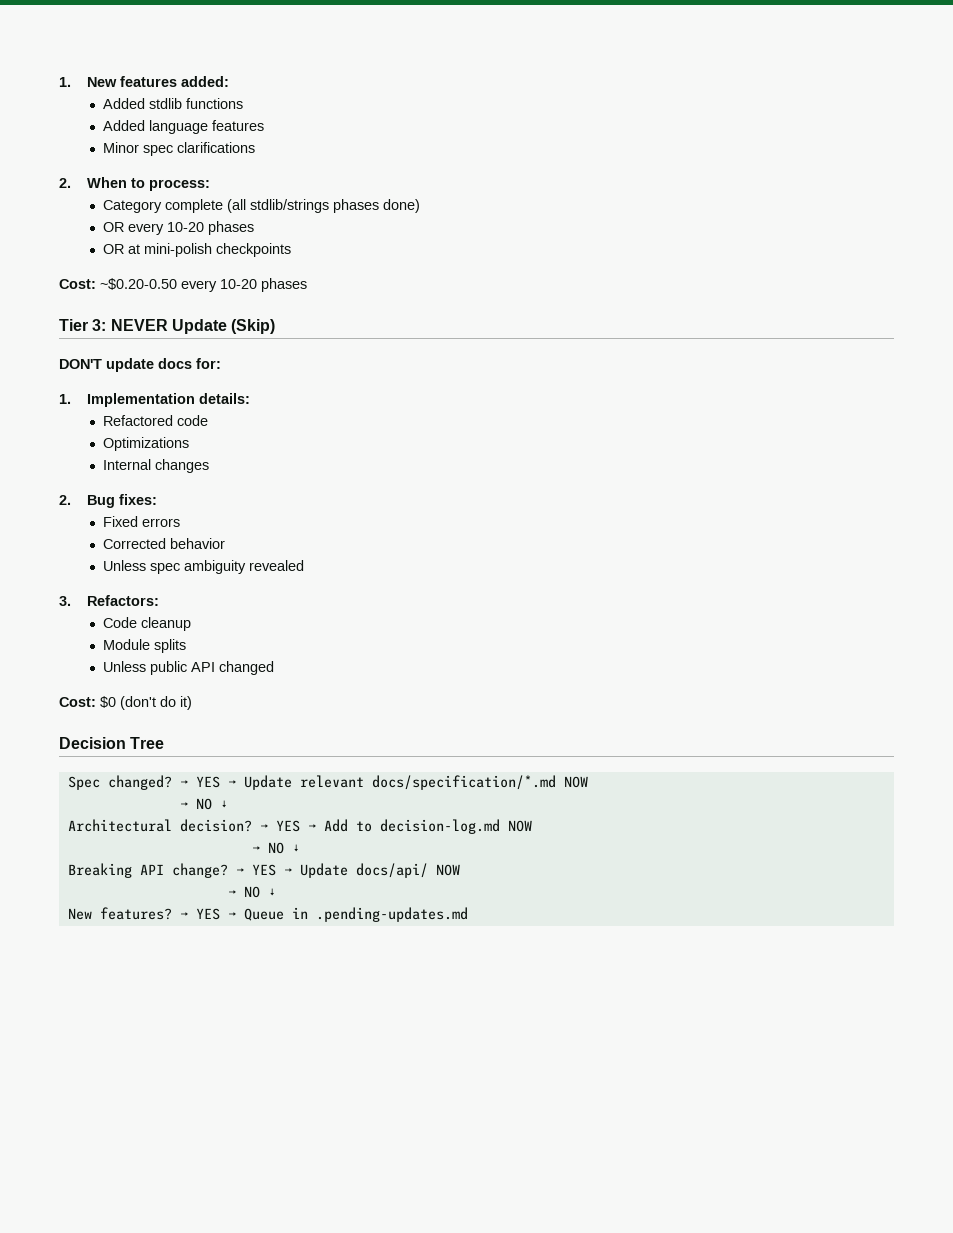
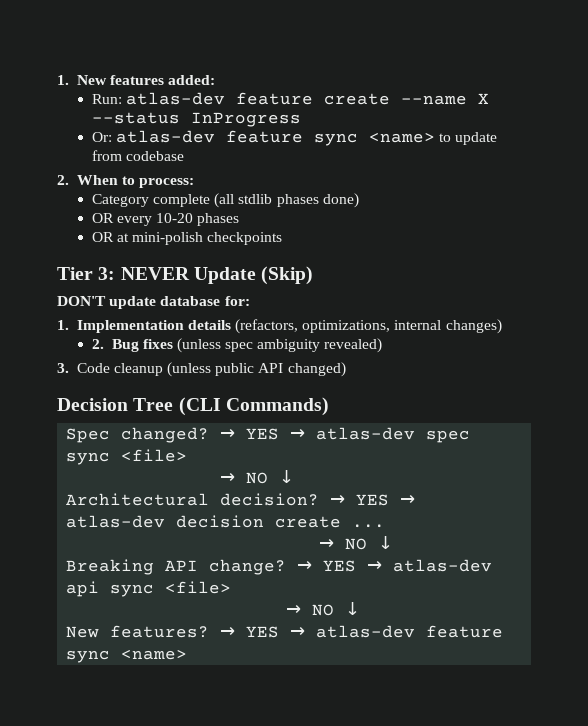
[102,98,243,109] [102,120,264,134] [102,142,255,156] Added stdlib functions // Added language features // Minor spec clarifications -> [91,92,489,105] [91,112,301,127] [91,130,498,146] [91,150,184,161] Run: atlas-dev feature create --name X --status InProgress // Or: atlas-dev feature sync <name> to update from codebase
[249,199,329,213] stdlib/strings -> [238,194,273,204] stdlib
[59,278,307,292] // Cost: ~$0.20-0.50 every 10-20 phases -> (283, 238) none
[158,358,192,369] docs -> [160,296,221,306] database
[198,393,250,404] [102,415,208,426] [102,437,189,451] [102,459,209,473] [59,494,157,508] [102,516,180,527] [102,538,225,549] [102,560,146,571] details: // Refactored code // Optimizations // Internal changes // 2. Bug fixes: // Fixed errors // Corrected behavior // Unless -> [187,319,502,334] [91,338,221,353] details (refactors, optimizations, internal changes) // 2. Bug fixes (unless
[248,560,304,571] revealed -> [324,338,383,353] revealed)
[86,595,159,606] Refactors: // -> (69, 368) none
[102,639,186,653] [102,661,274,675] [59,696,192,710] // Module splits // Unless public API changed // Cost: $0 (don't do it) -> [167,362,346,377] (unless public API changed)
(165, 743) none -> [178,397,329,416] (CLI Commands)
[243,775,588,790] Update relevant docs/specification/*.md NOW -> [316,427,471,443] [66,449,188,465] atlas-dev spec sync <file>
[323,819,532,834] Add to decision-log.md NOW -> [66,515,386,528] atlas-dev decision create ...
[299,863,460,878] Update docs/api/ NOW -> [393,559,493,572] [66,581,232,597] atlas-dev api sync <file>
[243,907,468,922] Queue in .pending-updates.md -> [316,625,504,638] [66,650,188,663] atlas-dev feature sync <name>

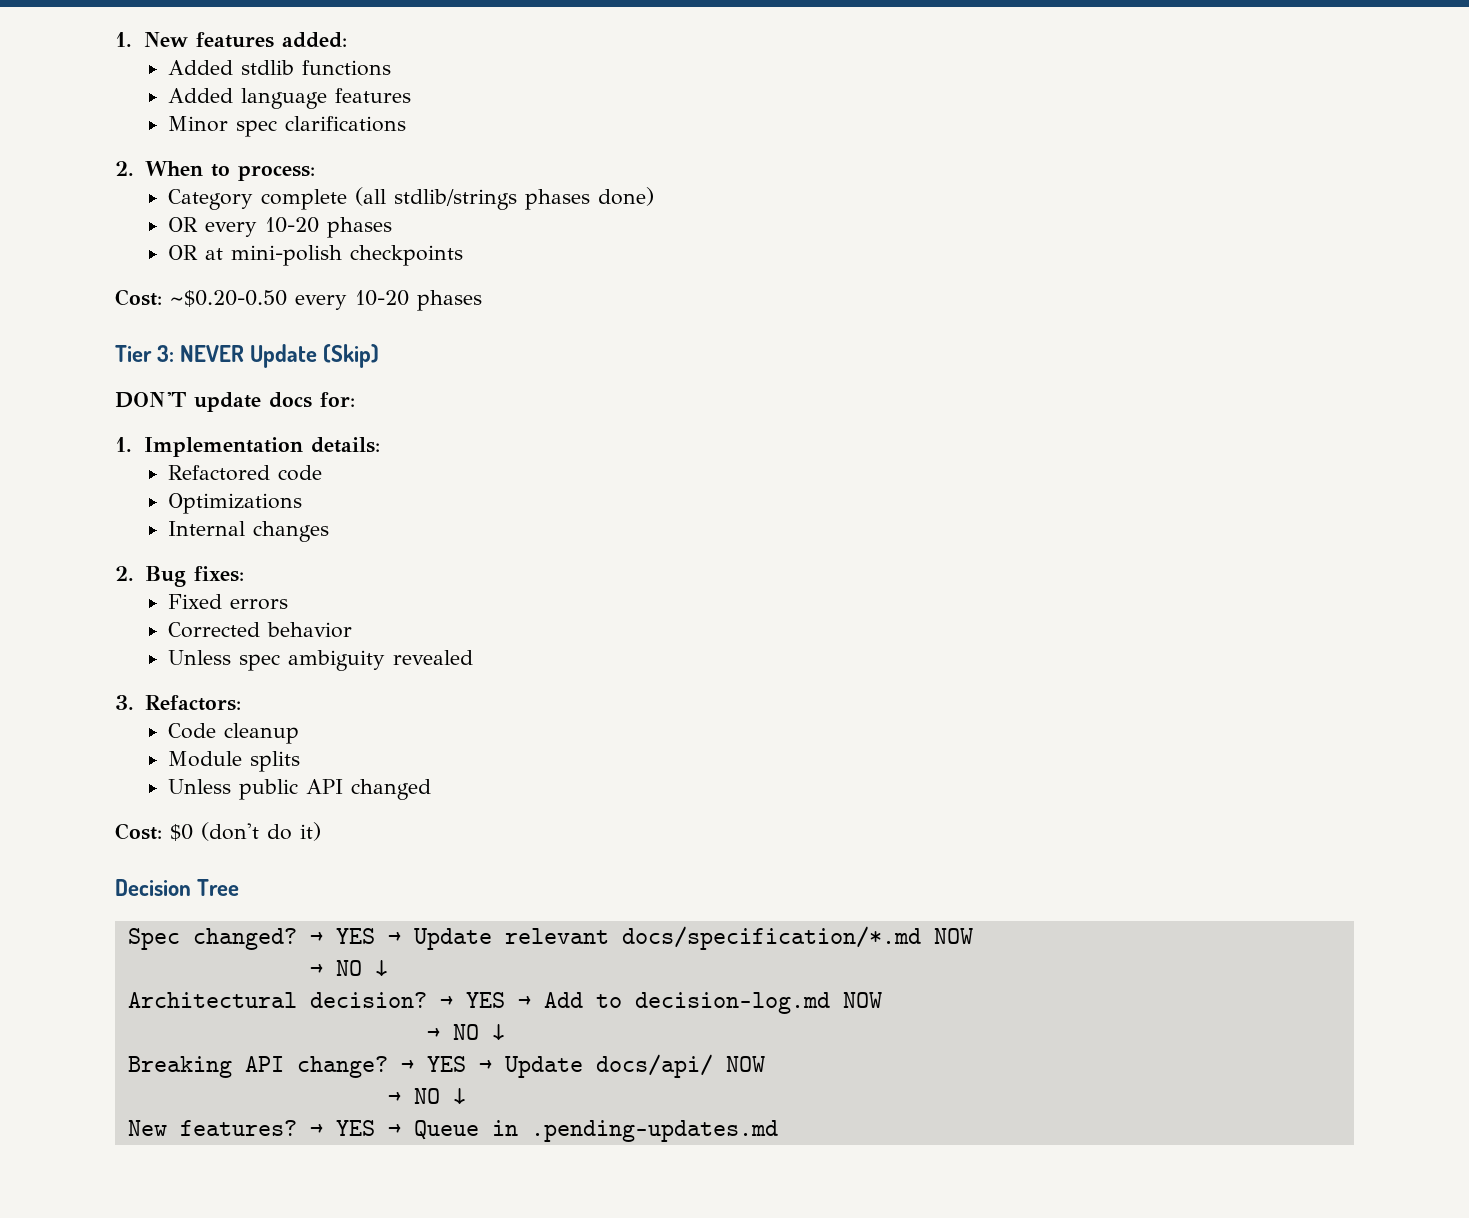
[91,92,489,105] [91,112,301,127] [91,130,498,146] [91,150,184,161] Run: atlas-dev feature create --name X --status InProgress // Or: atlas-dev feature sync <name> to update from codebase -> [168,60,392,76] [168,88,412,109] [168,116,407,137] Added stdlib functions // Added language features // Minor spec clarifications
[238,194,273,204] stdlib -> [394,189,518,210] stdlib/strings
(283, 238) none -> [115,289,482,311] // Cost: ~$0.20-0.50 every 10-20 phases
[160,296,221,306] database -> [269,392,312,408] docs
[187,319,502,334] [91,338,221,353] details (refactors, optimizations, internal changes) // 2. Bug fixes (unless -> [311,437,381,453] [168,465,323,481] [168,493,303,514] [168,521,330,542] [115,566,244,587] [168,594,289,610] [168,622,353,638] [168,650,232,665] details: // Refactored code // Optimizations // Internal changes // 2. Bug fixes: // Fixed errors // Corrected behavior // Unless
[324,338,383,353] revealed) -> [393,650,474,665] revealed
(69, 368) none -> [144,695,241,711] Refactors: //
[167,362,346,377] (unless public API changed) -> [168,751,301,772] [168,779,432,800] [115,822,321,841] // Module splits // Unless public API changed // Cost: $0 (don't do it)
[178,397,329,416] (CLI Commands) -> (240, 887) none
[316,427,471,443] [66,449,188,465] atlas-dev spec sync <file> -> [413,926,973,950] Update relevant docs/specification/*.md NOW
[66,515,386,528] atlas-dev decision create ... -> [543,992,882,1014] Add to decision-log.md NOW
[393,559,493,572] [66,581,232,597] atlas-dev api sync <file> -> [504,1054,765,1078] Update docs/api/ NOW
[316,625,504,638] [66,650,188,663] atlas-dev feature sync <name> -> [413,1120,778,1142] Queue in .pending-updates.md

